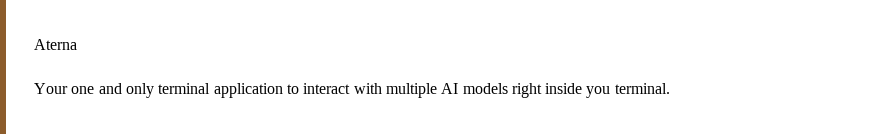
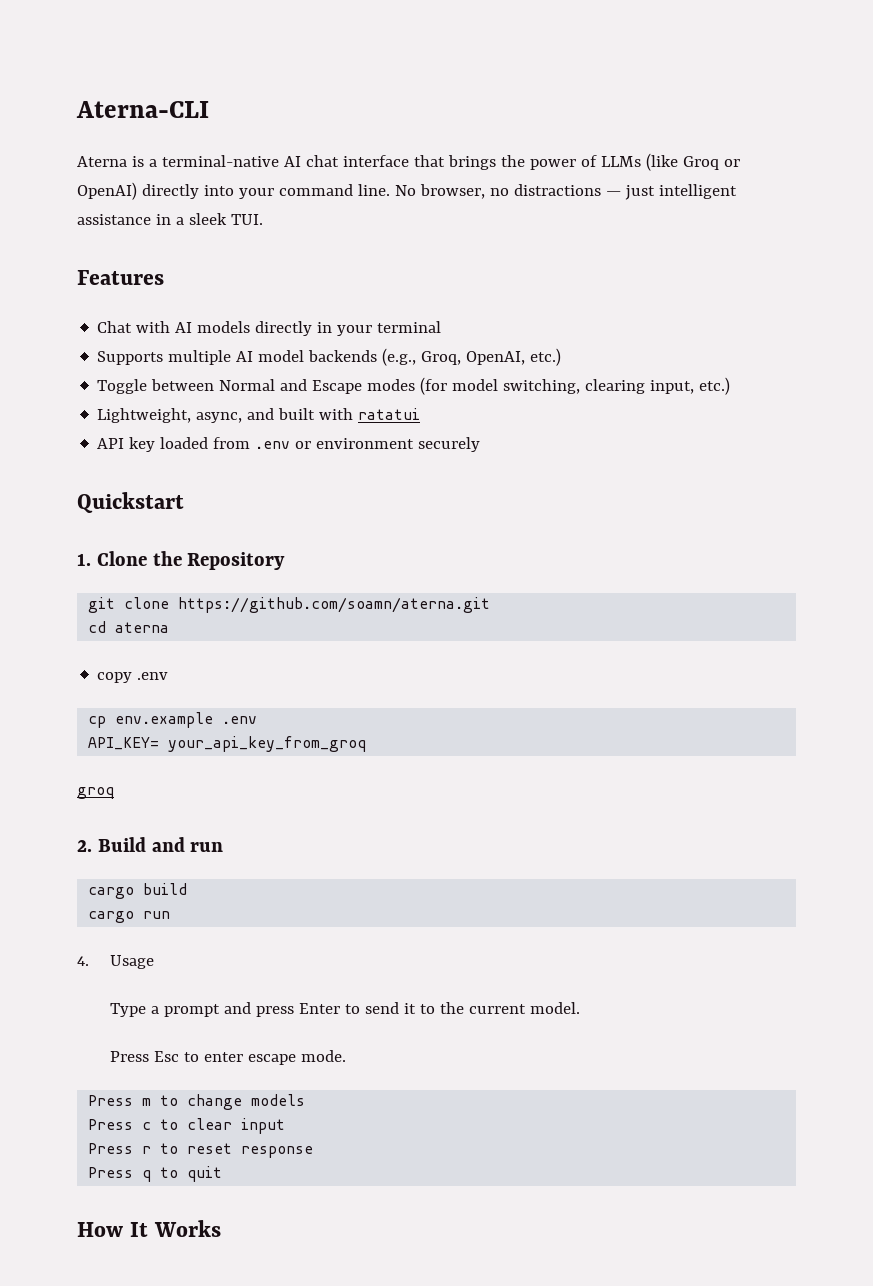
(34, 44) none -> [76,101,209,118] Aterna-CLI //
[34,83,670,98] // Your one and only terminal application to interact with multiple AI models right inside you terminal. -> [131,153,740,171] [77,182,737,200] [77,213,263,225] [77,270,164,285] [97,321,442,336] [97,348,562,366] [97,377,731,395] [97,408,421,423] [97,437,481,452] [77,492,184,513] [77,551,286,570] [88,597,491,613] [88,621,170,633] [97,672,169,683] [88,712,258,728] [88,736,367,752] [77,787,114,799] [77,837,224,852] [88,883,188,899] [88,911,171,923] [77,955,154,969] [109,1002,580,1017] [109,1050,346,1065] [88,1094,306,1110] [88,1118,286,1134] [88,1143,314,1158] [88,1166,223,1182] [77,1220,221,1237] is a terminal-native AI chat interface that brings the power of LLMs (like Groq or OpenAI) directly into your command line. No browser, no distractions — just intelligent assistance in a sleek TUI. // Features // Chat with AI models directly in your terminal // Supports multiple AI model backends (e.g., Groq, OpenAI, etc.) // Toggle between Normal and Escape modes (for model switching, clearing input, etc.) // Lightweight, async, and built with ratatui // API key loaded from .env or environment securely // Quickstart // 1. Clone the Repository // git clone https://github.com/soamn/aterna.git // cd aterna // copy .env // cp env.example .env // API_KEY= your_api_key_from_groq // groq // 2. Build and run // cargo build // cargo run // 4. Usage // Type a prompt and press Enter to send it to the current model. // Press Esc to enter escape mode. // Press m to change models // Press c to clear input // Press r to reset response // Press q to quit // How It Works

